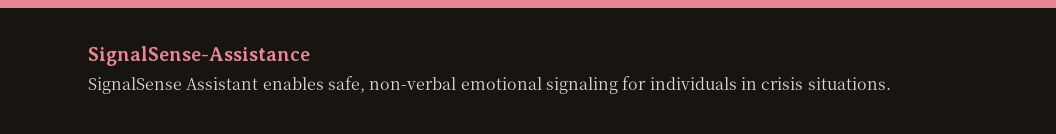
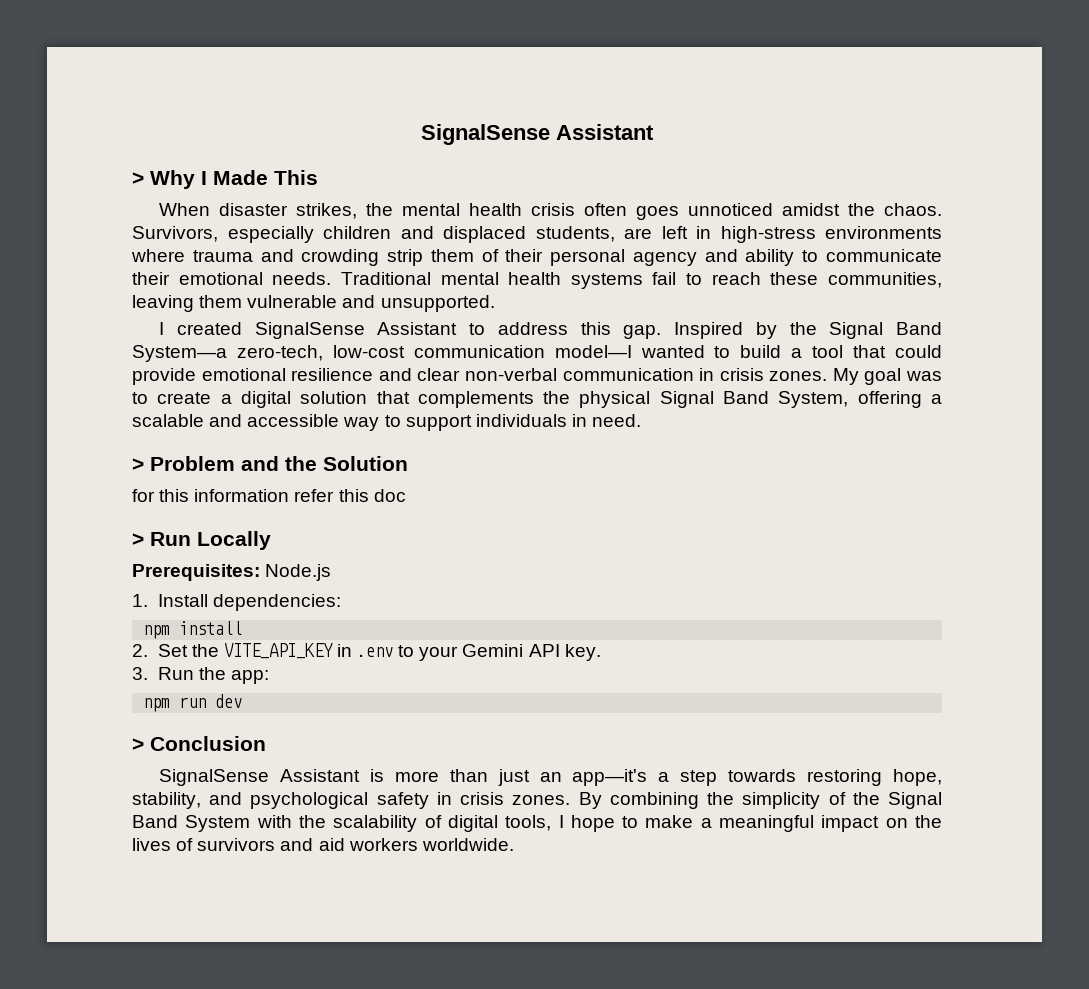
[88,46,310,66] [88,76,891,94] SignalSense-Assistance // SignalSense Assistant enables safe, non-verbal emotional signaling for individuals in crisis situations. -> [421,124,654,145] [132,170,318,189] [159,203,942,220] [132,226,942,243] [131,249,942,266] [132,272,942,289] [132,295,495,312] [159,322,943,339] [132,345,942,362] [132,368,943,385] [132,391,942,408] [132,414,642,431] [132,456,408,471] [132,489,406,502] [132,531,271,550] [132,564,332,581] [132,594,341,611] [143,621,243,639] [132,643,601,661] [132,667,269,684] [143,694,243,712] [132,736,266,751] [159,769,942,786] [132,792,943,809] [132,815,942,832] [132,838,514,851] SignalSense Assistant // > Why I Made This // When disaster strikes, the mental health crisis often goes unnoticed amidst the chaos. Survivors, especially children and displaced students, are left in high-stress environments where trauma and crowding strip them of their personal agency and ability to communicate their emotional needs. Traditional mental health systems fail to reach these communities, leaving them vulnerable and unsupported. // I created SignalSense Assistant to address this gap. Inspired by the Signal Band System—a zero-tech, low-cost communication model—I wanted to build a tool that could provide emotional resilience and clear non-verbal communication in crisis zones. My goal was to create a digital solution that complements the physical Signal Band System, offering a scalable and accessible way to support individuals in need. // > Problem and the Solution // for this information refer this doc // > Run Locally // Prerequisites: Node.js // 1. Install dependencies: // npm install // 2. Set the VITE_API_KEY in .env to your Gemini API key. // 3. Run the app: // npm run dev // > Conclusion // SignalSense Assistant is more than just an app—it's a step towards restoring hope, stability, and psychological safety in crisis zones. By combining the simplicity of the Signal Band System with the scalability of digital tools, I hope to make a meaningful impact on the lives of survivors and aid workers worldwide.

